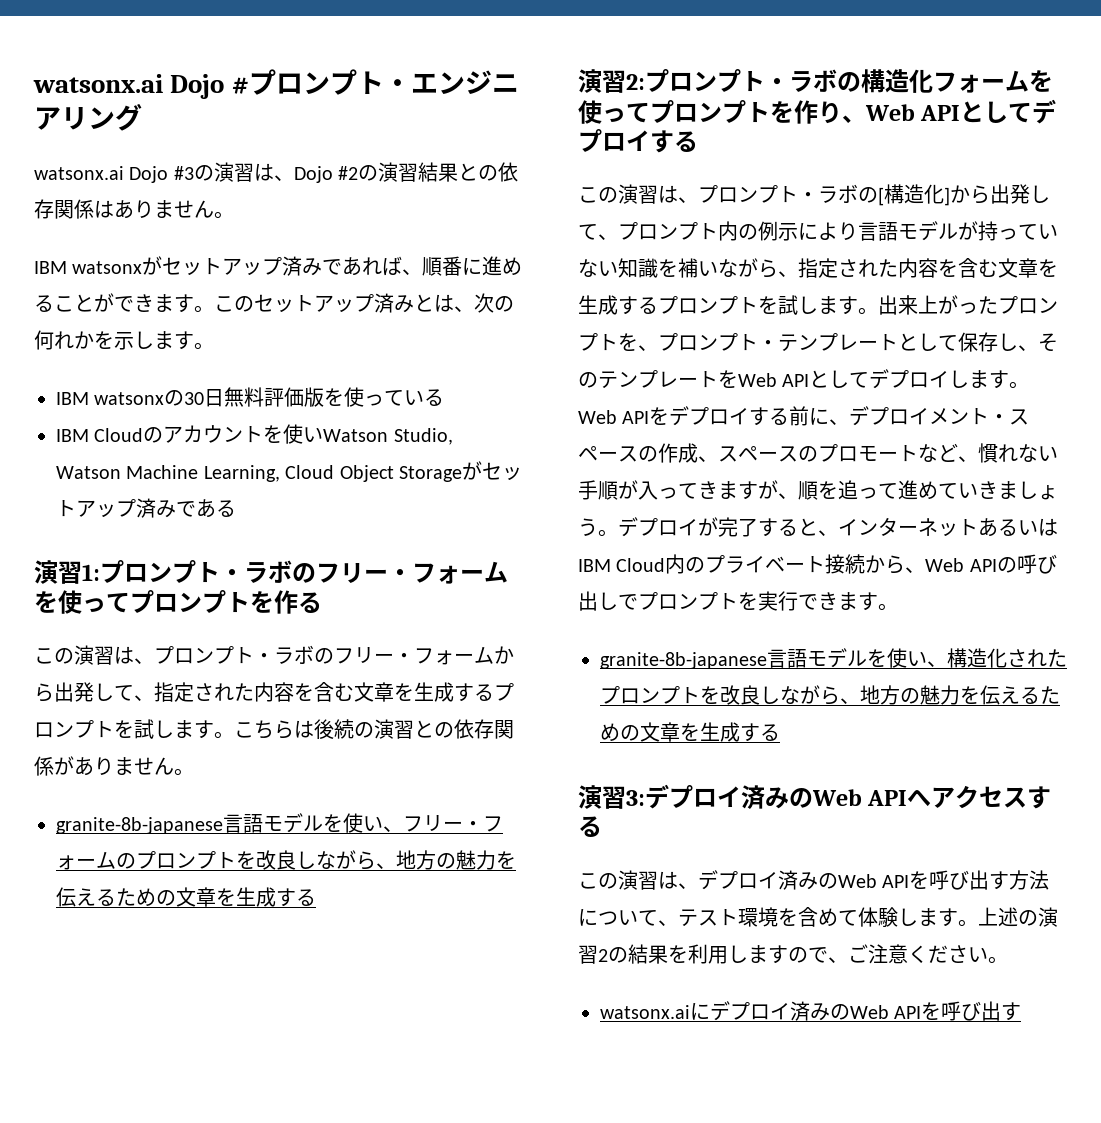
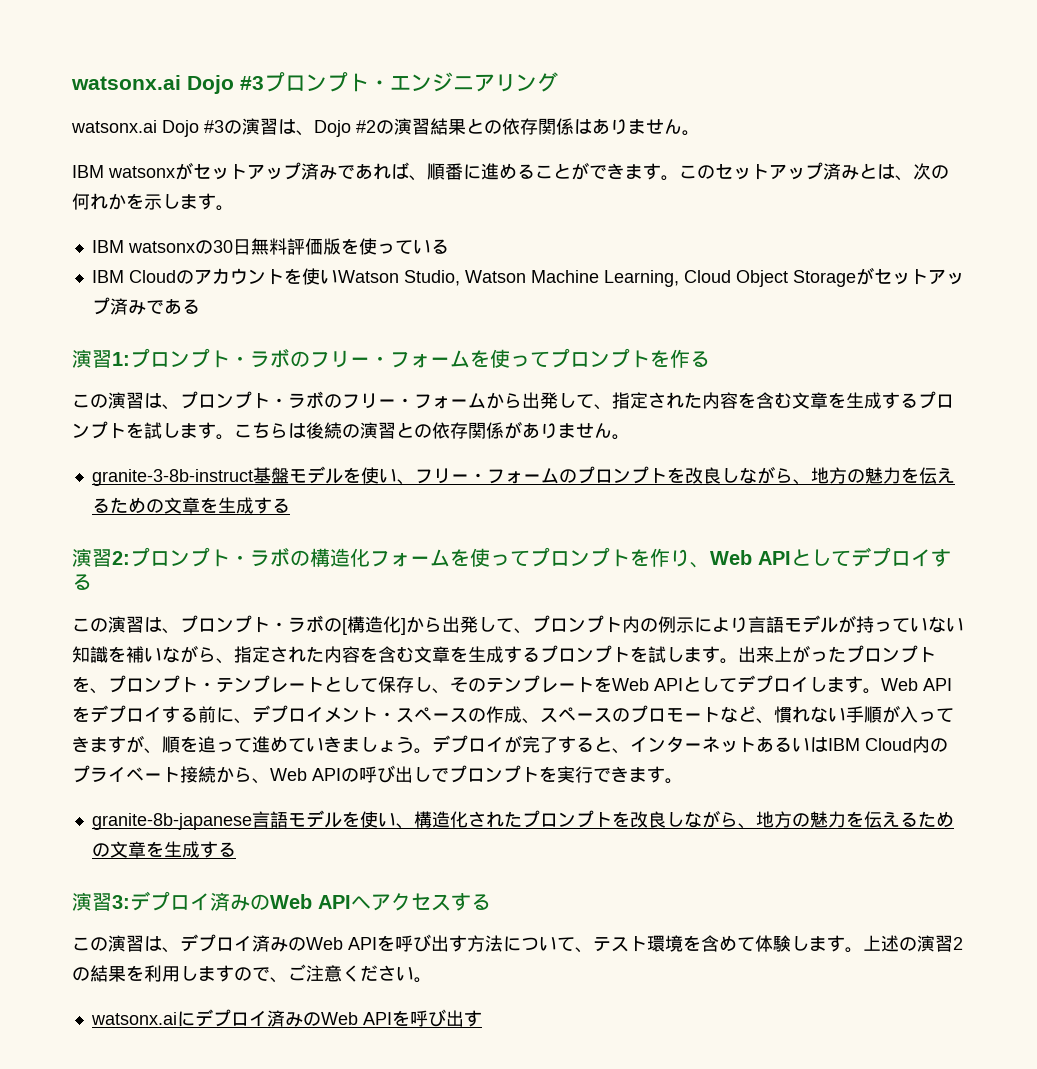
[33,74,249,99] watsonx.ai Dojo # -> [71,75,264,94] watsonx.ai Dojo #3
[56,814,263,834] granite-8b-japanese言語 -> [91,467,289,486] granite-3-8b-instruct基盤

